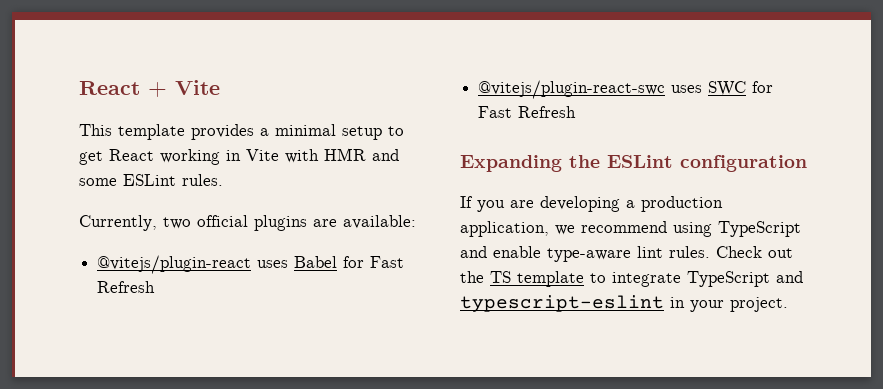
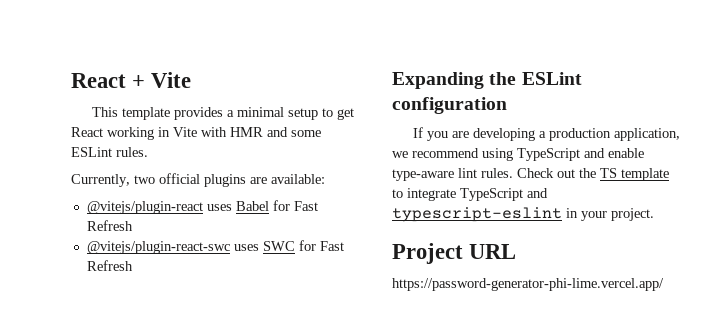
(788, 304) none -> [392,243,517,264] [392,278,664,291] // Project URL // https://password-generator-phi-lime.vercel.app/

